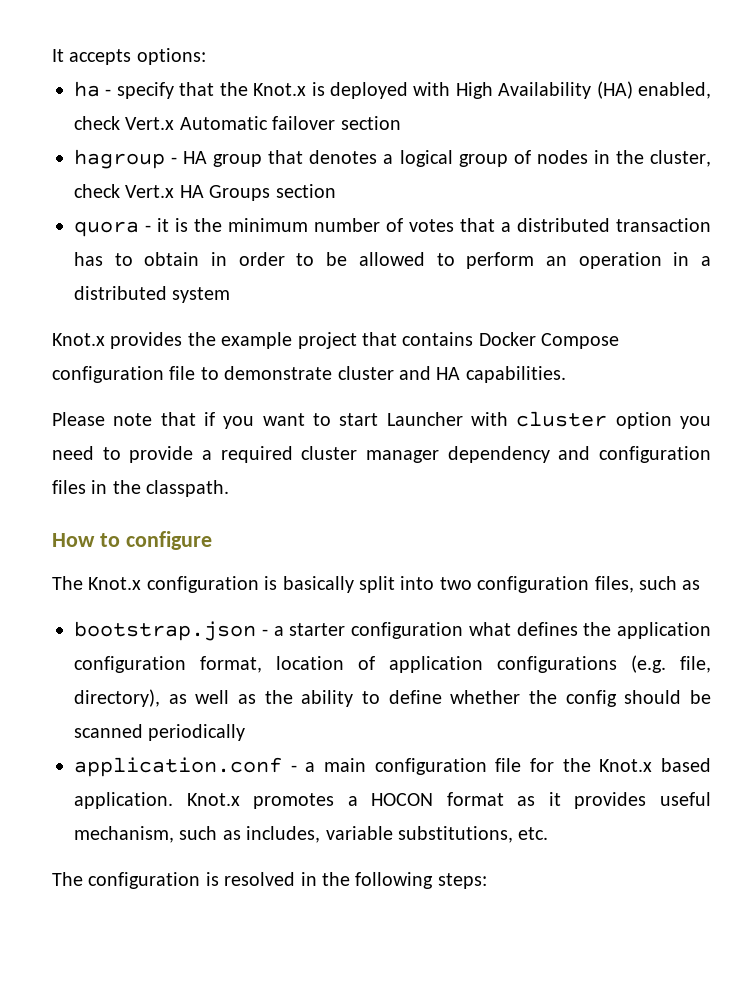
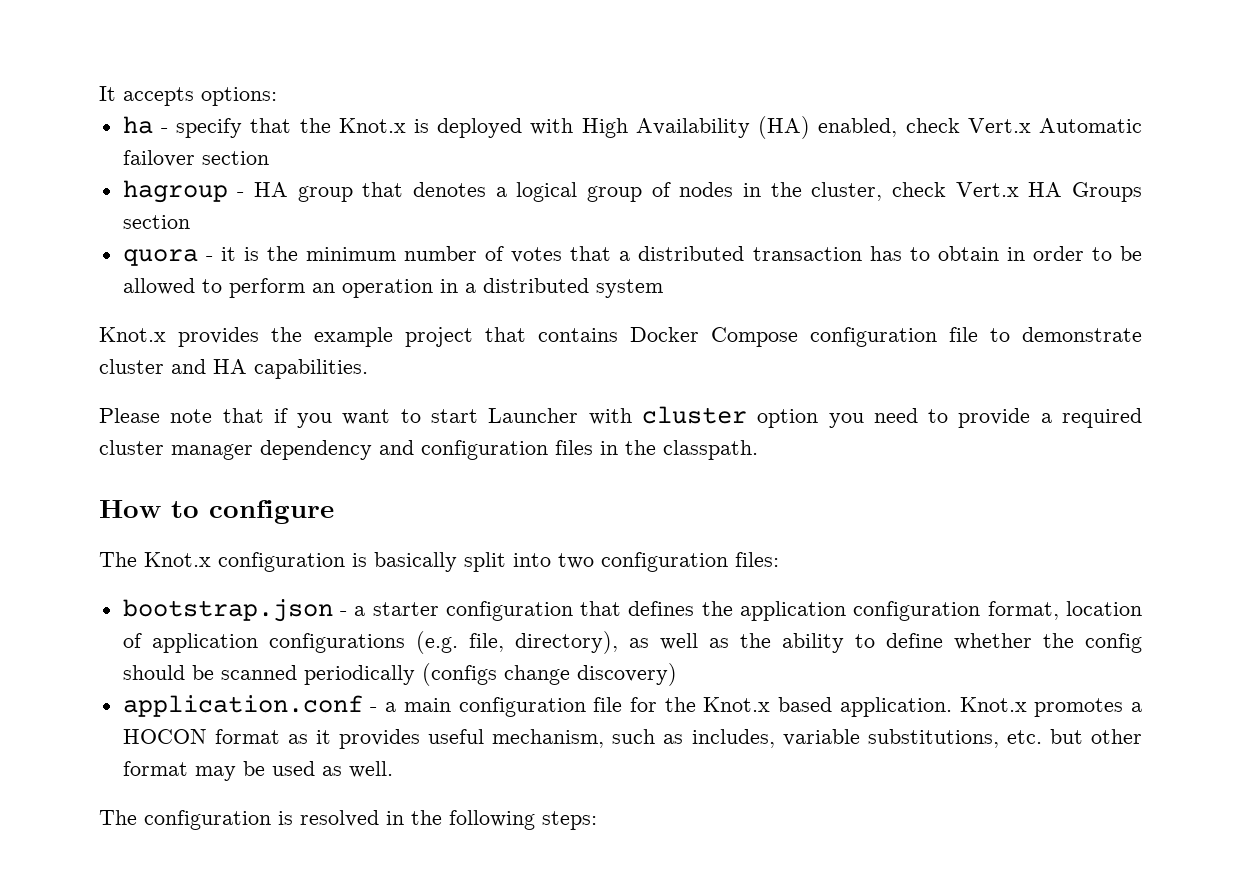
[594,576,701,593] files, such as -> [735,552,779,567] files:
[468,622,511,636] what -> [580,601,622,616] that
(246, 732) none -> [421,663,677,686] (configs change discovery)
(549, 833) none -> [1049,729,1142,744] [122,761,393,781] but other format may be used as well.

